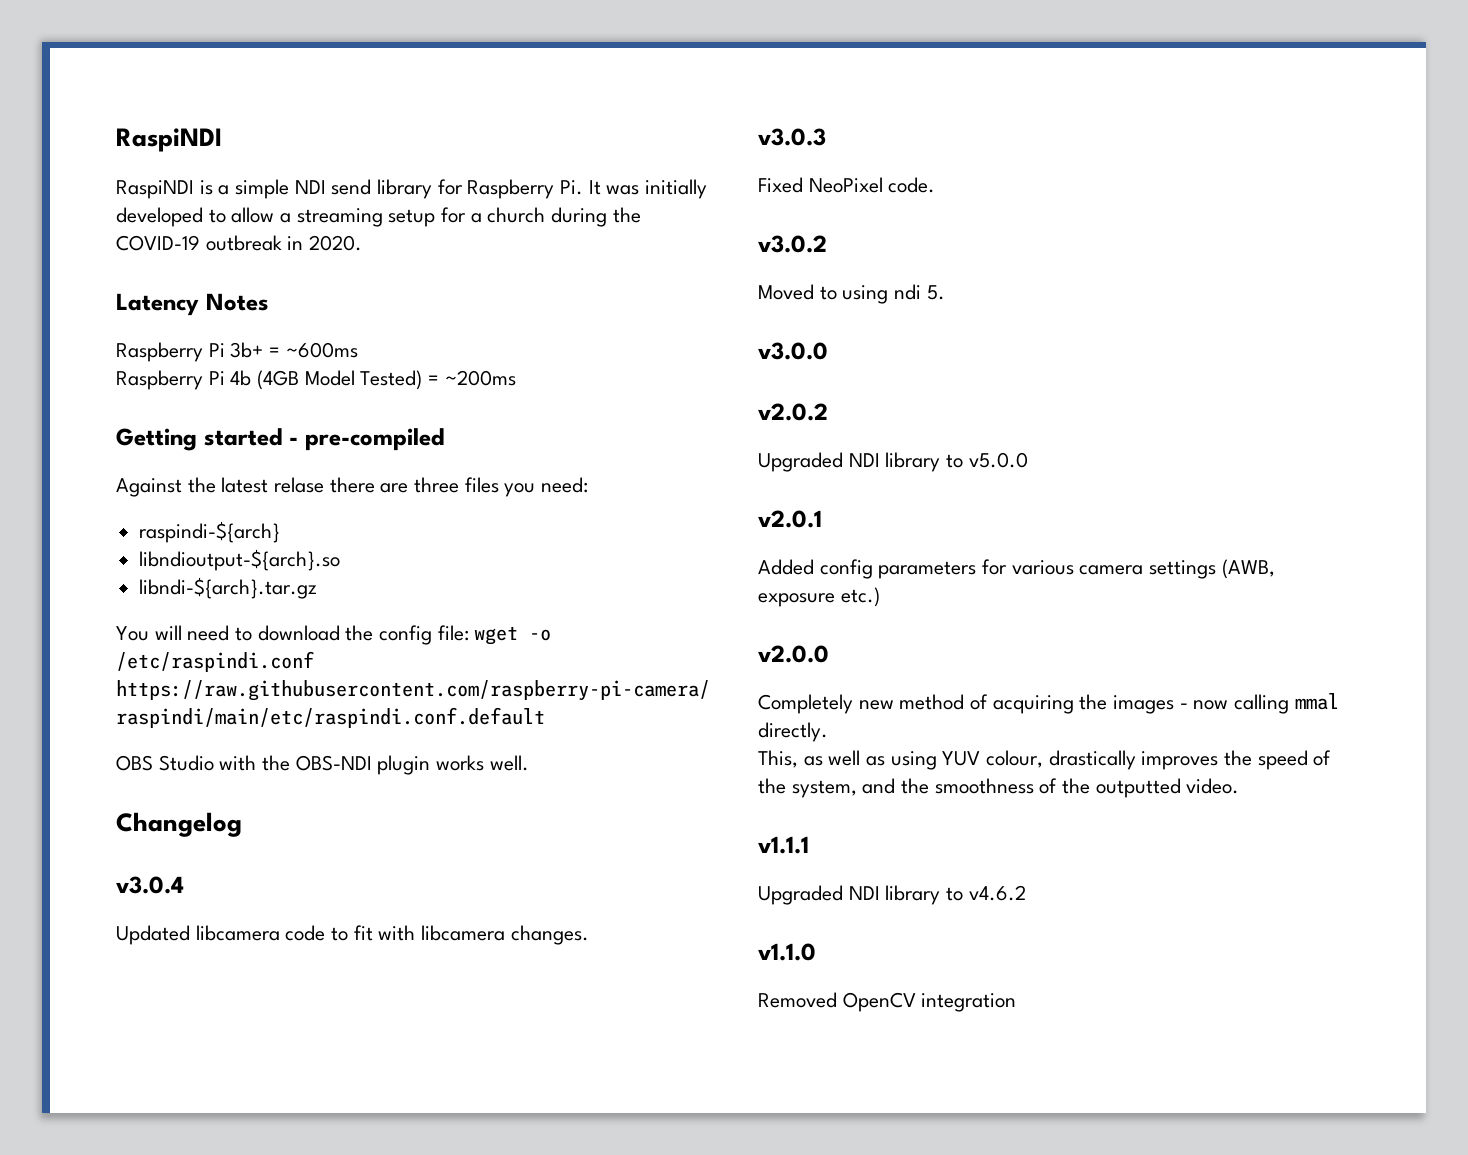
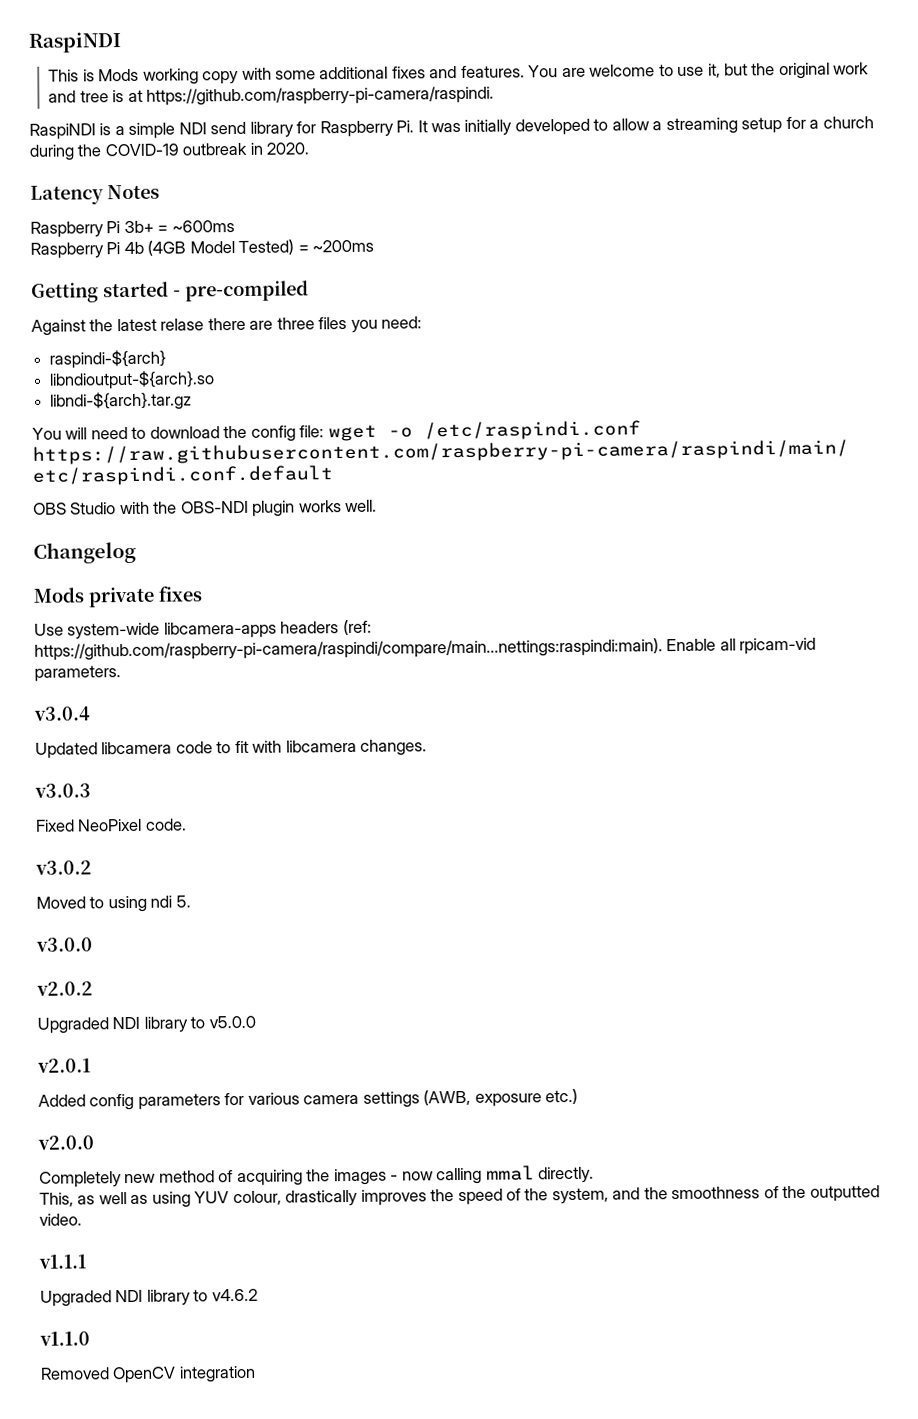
[116,128,222,152] RaspiNDI -> [28,32,122,53] [48,62,870,85] [48,85,495,106] RaspiNDI // This is Mods working copy with some additional fixes and features. You are welcome to use it, but the original work and tree is at https://github.com/raspberry-pi-camera/raspindi.
(242, 824) none -> [33,585,203,608] [34,619,372,640] [34,637,817,661] [34,665,121,682] // Mods private fixes // Use system-wide libcamera-apps headers (ref: https://github.com/raspberry-pi-camera/raspindi/compare/main...nettings:raspindi:main). Enable all rpicam-vid parameters.

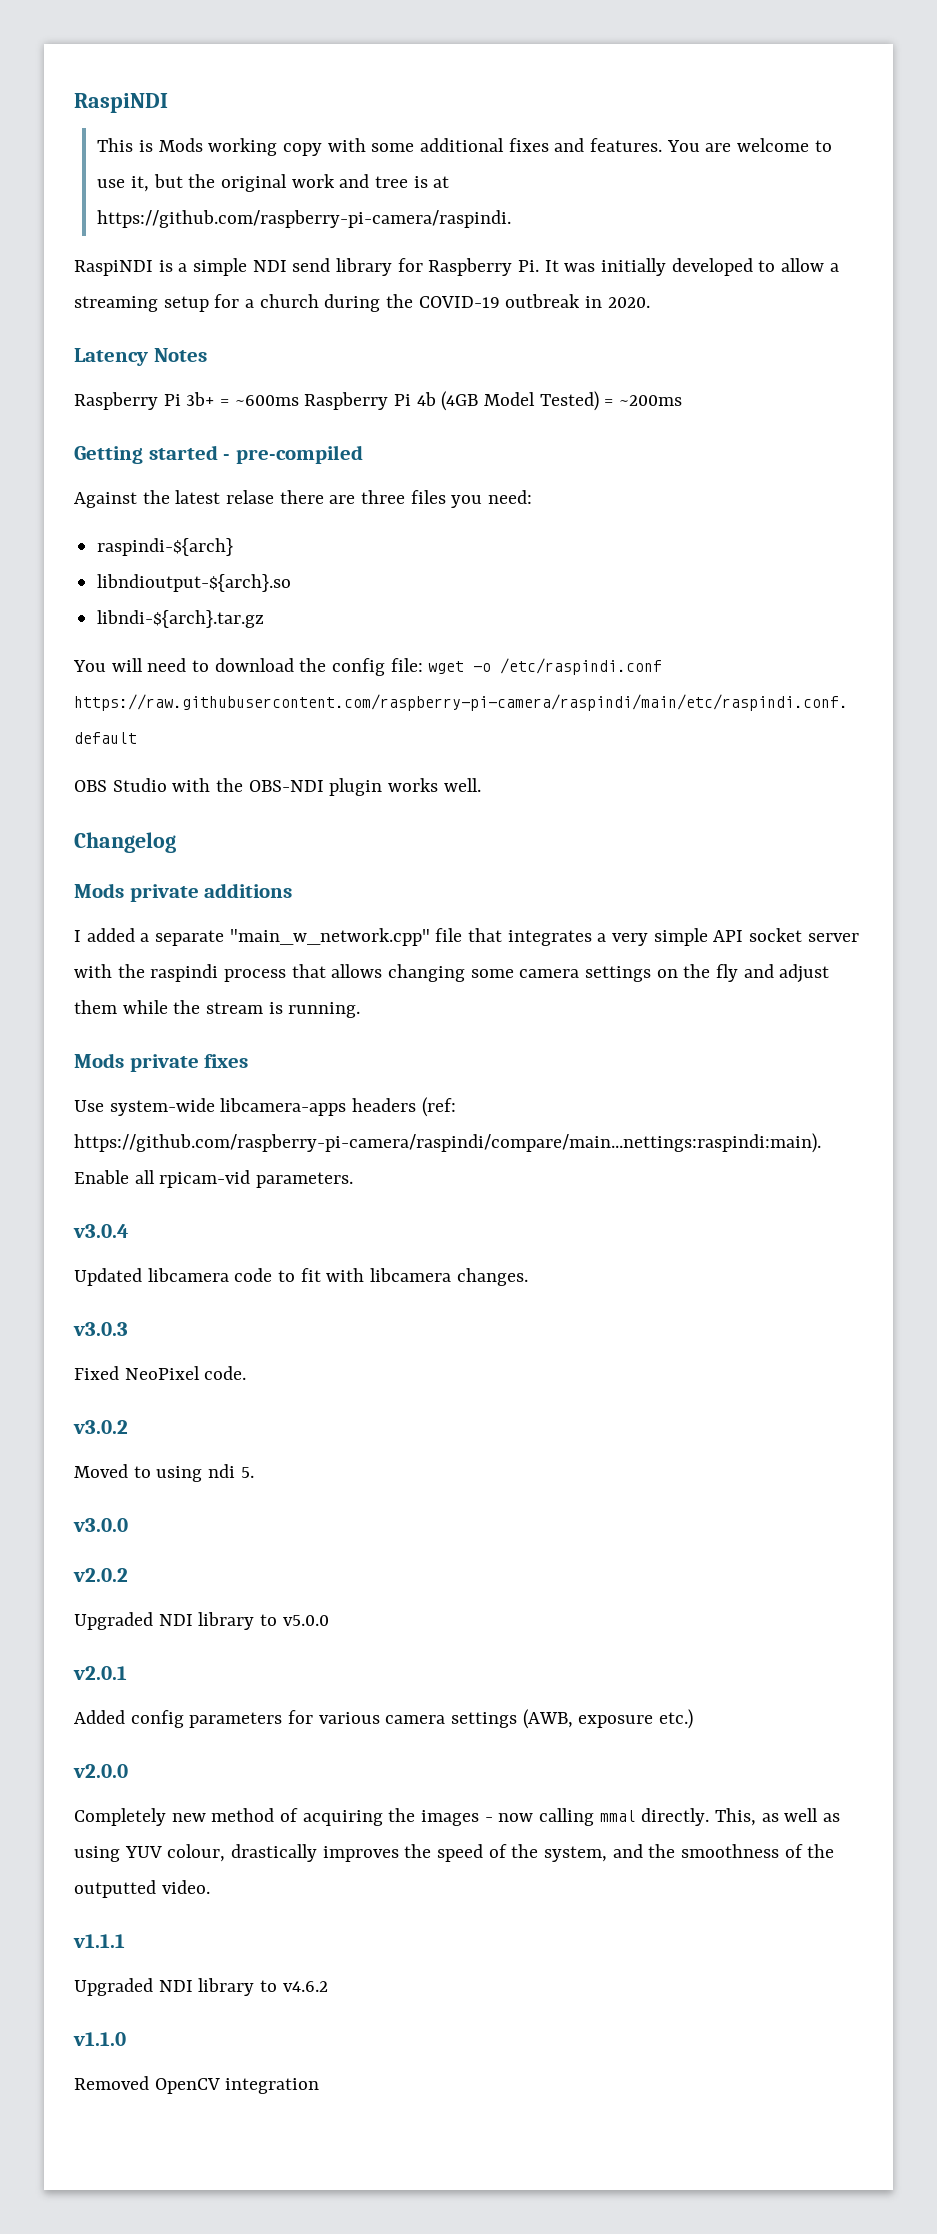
(235, 226) // -> (299, 400) none
(136, 552) none -> [74,883,293,902] [74,928,859,946] [74,964,830,983] [74,1000,361,1018] // Mods private additions // I added a separate "main_w_network.cpp" file that integrates a very simple API socket server with the raspindi process that allows changing some camera settings on the fly and adjust them while the stream is running.
(595, 1175) // -> (710, 1817) none

